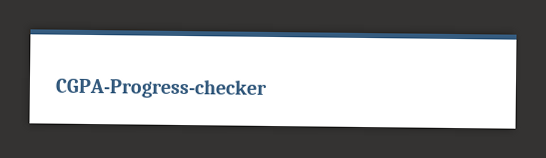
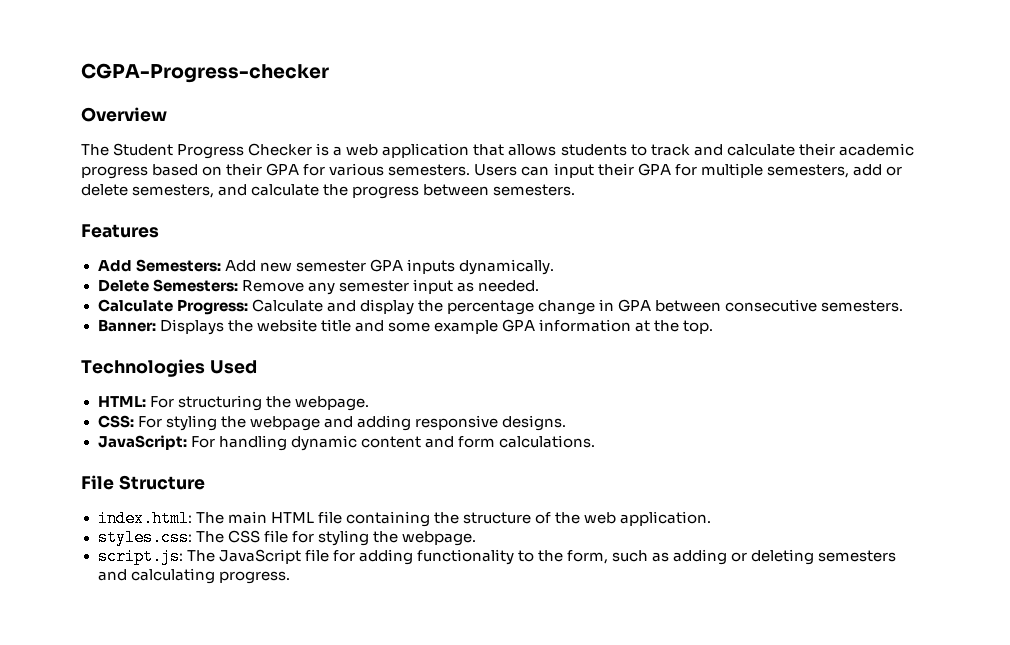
(267, 88) none -> [81,107,167,122] [81,143,914,159] [81,163,902,179] [81,184,576,199] [81,224,159,238] [97,259,554,275] [97,279,539,295] [97,299,904,315] [97,319,714,335] [81,359,257,377] [97,395,369,411] [97,415,566,431] [97,435,595,451] [81,475,205,490] [97,510,712,527] [97,529,476,546] [97,548,897,565] [97,568,290,584] // Overview // The Student Progress Checker is a web application that allows students to track and calculate their academic progress based on their GPA for various semesters. Users can input their GPA for multiple semesters, add or delete semesters, and calculate the progress between semesters. // Features // Add Semesters: Add new semester GPA inputs dynamically. // Delete Semesters: Remove any semester input as needed. // Calculate Progress: Calculate and display the percentage change in GPA between consecutive semesters. // Banner: Displays the website title and some example GPA information at the top. // Technologies Used // HTML: For structuring the webpage. // CSS: For styling the webpage and adding responsive designs. // JavaScript: For handling dynamic content and form calculations. // File Structure // index.html: The main HTML file containing the structure of the web application. // styles.css: The CSS file for styling the webpage. // script.js: The JavaScript file for adding functionality to the form, such as adding or deleting semesters and calculating progress.

